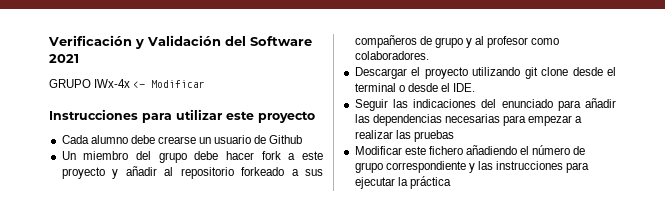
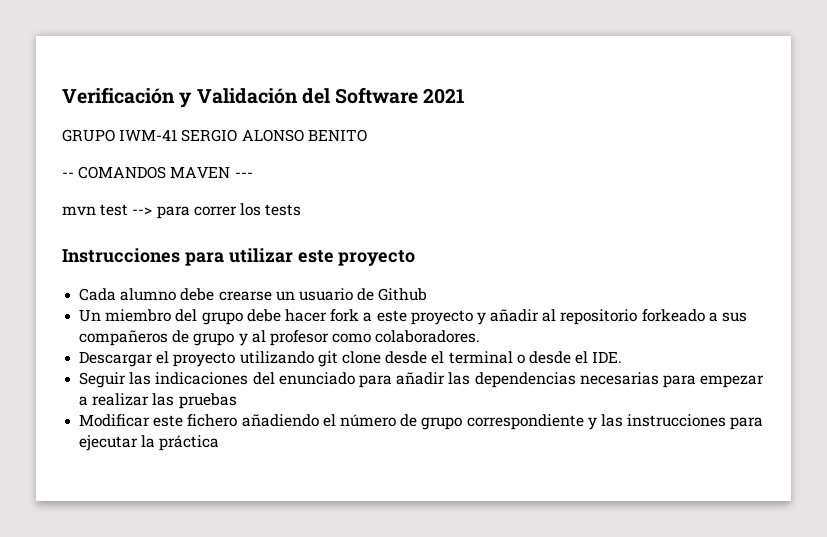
[94,79,206,88] IWx-4x <- Modificar -> [119,129,367,142] [62,166,253,179] [62,203,302,219] IWM-41 SERGIO ALONSO BENITO // -- COMANDOS MAVEN --- // mvn test --> para correr los tests

